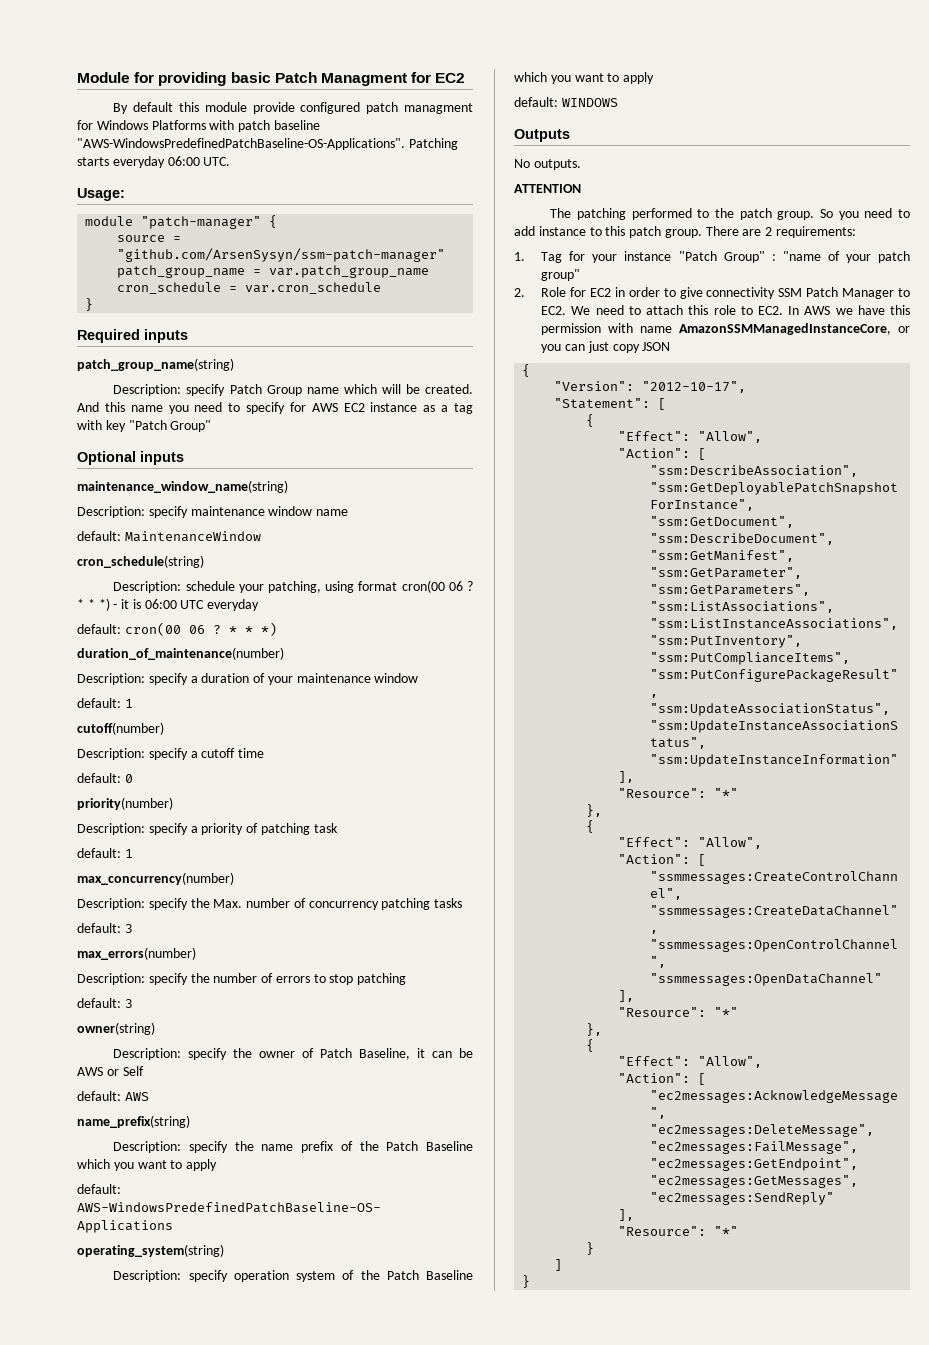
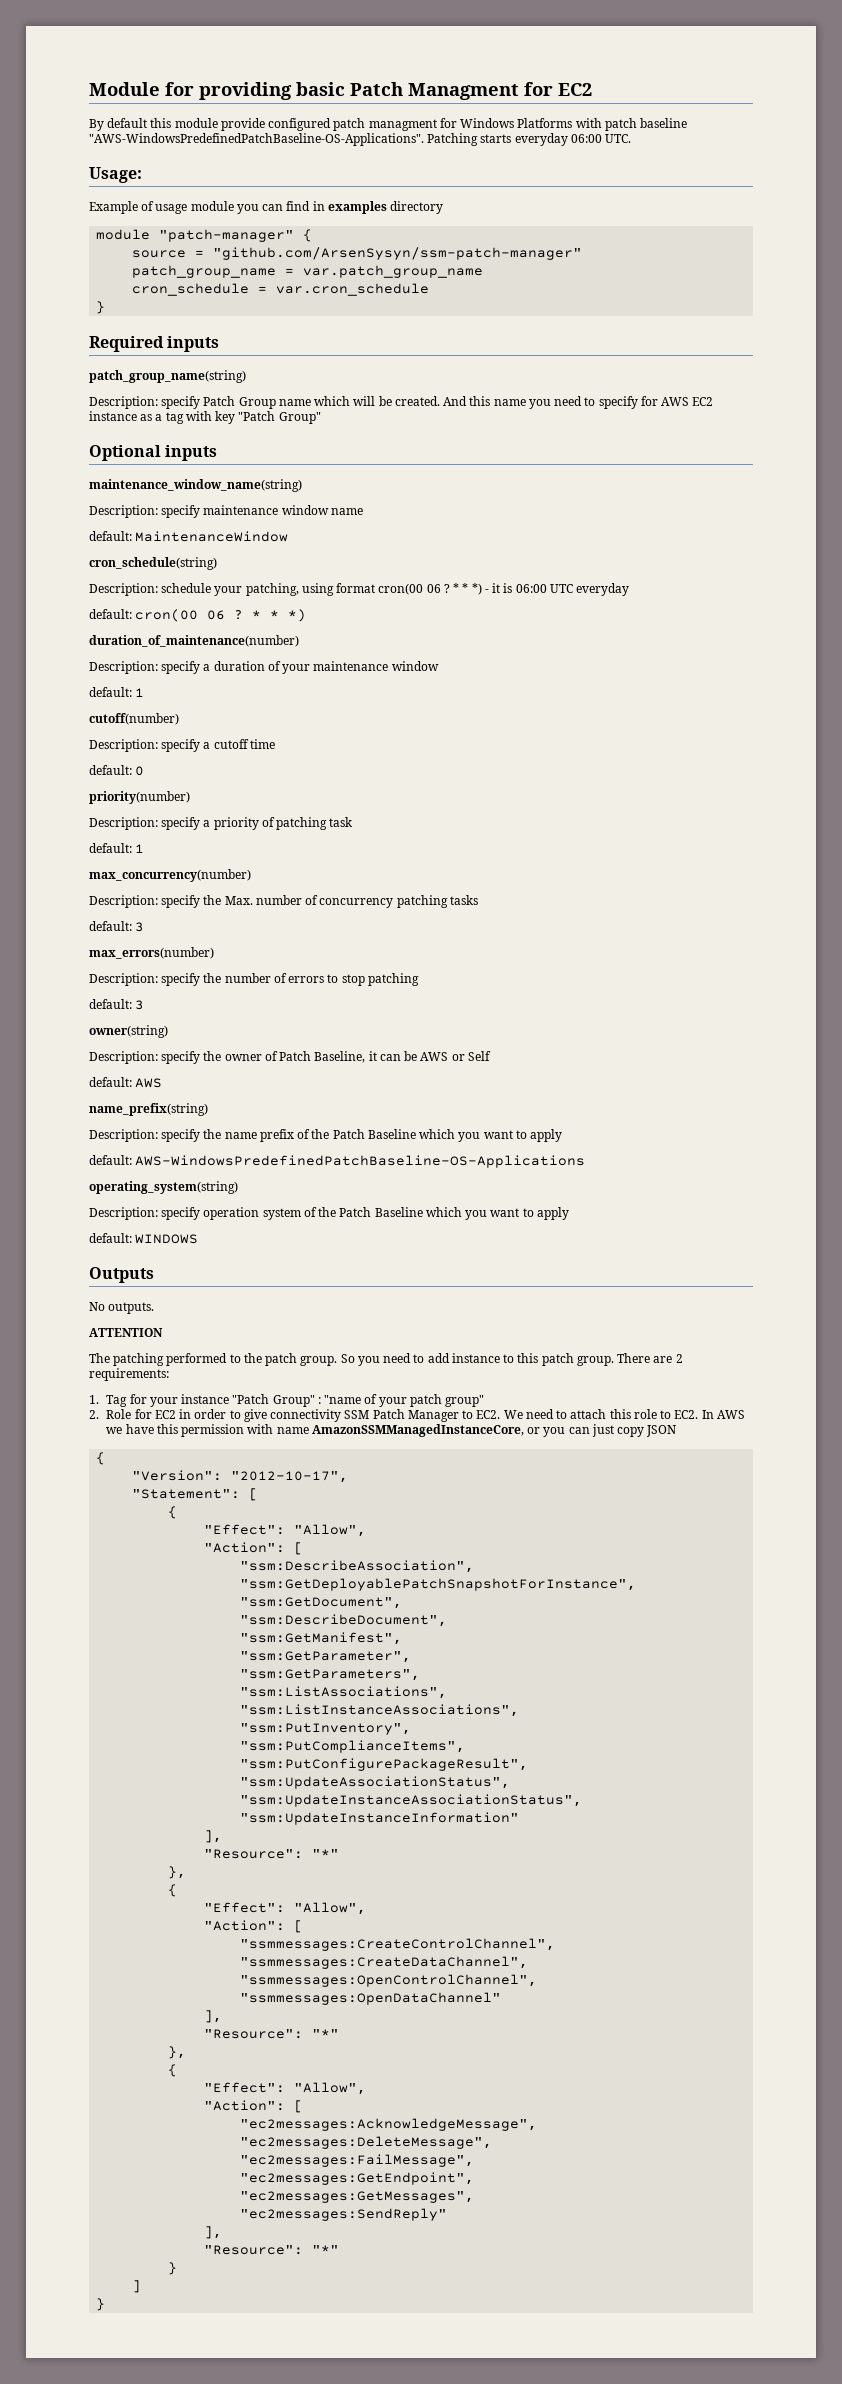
(125, 194) none -> [89,201,444,214] // Example of usage module you can find in examples directory

